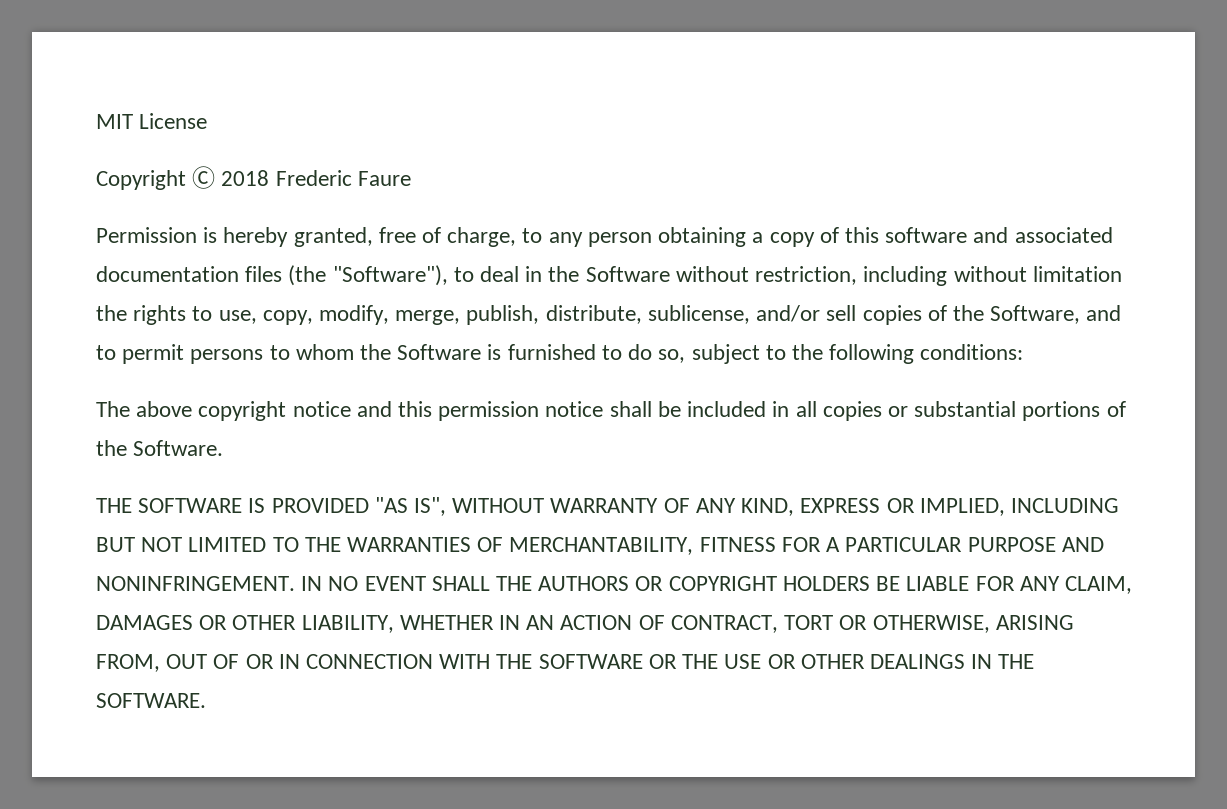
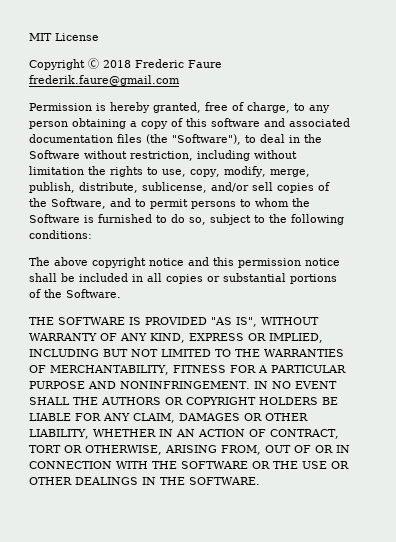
(411, 178) none -> [29,75,180,86] frederik.faure@gmail.com

